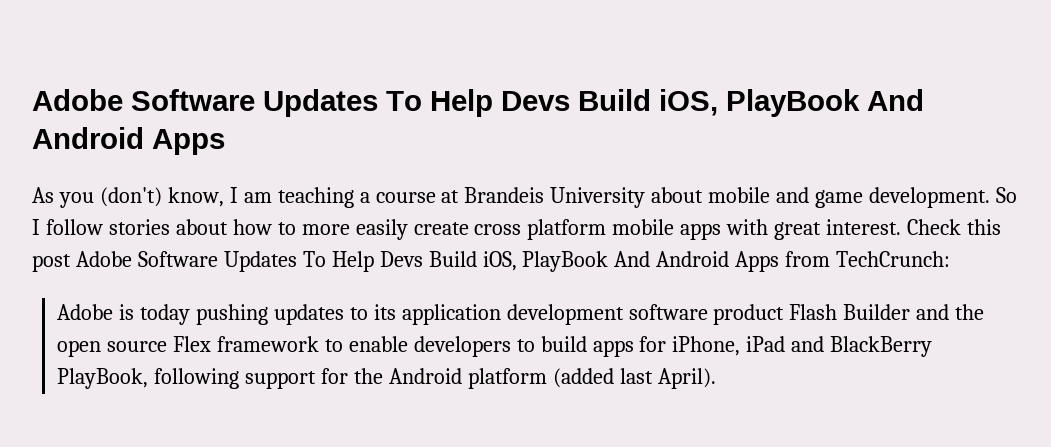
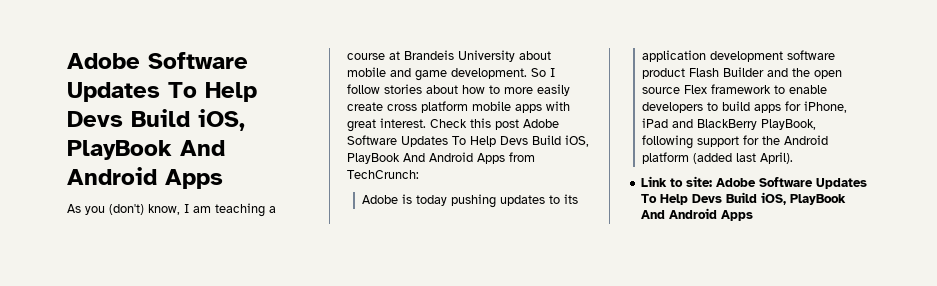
(716, 378) none -> [641,176,868,189] [641,192,847,205] [641,208,754,221] // Link to site: Adobe Software Updates To Help Devs Build iOS, PlayBook And Android Apps

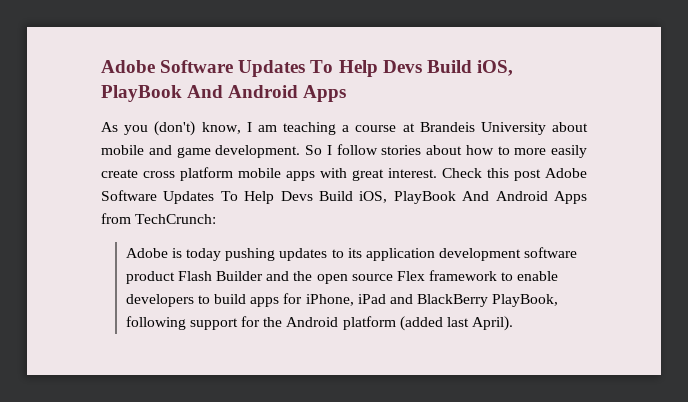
[641,176,868,189] [641,192,847,205] [641,208,754,221] // Link to site: Adobe Software Updates To Help Devs Build iOS, PlayBook And Android Apps -> (514, 323) none

